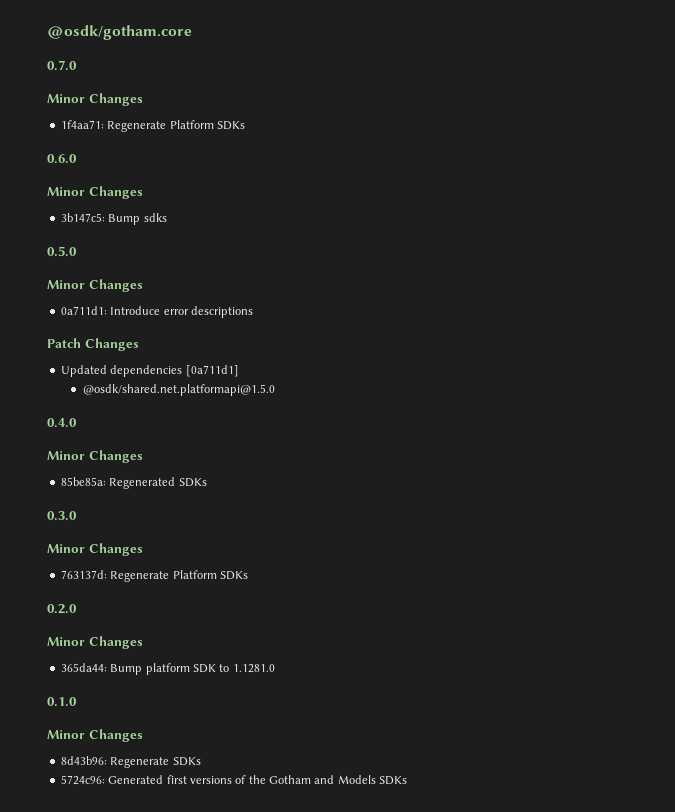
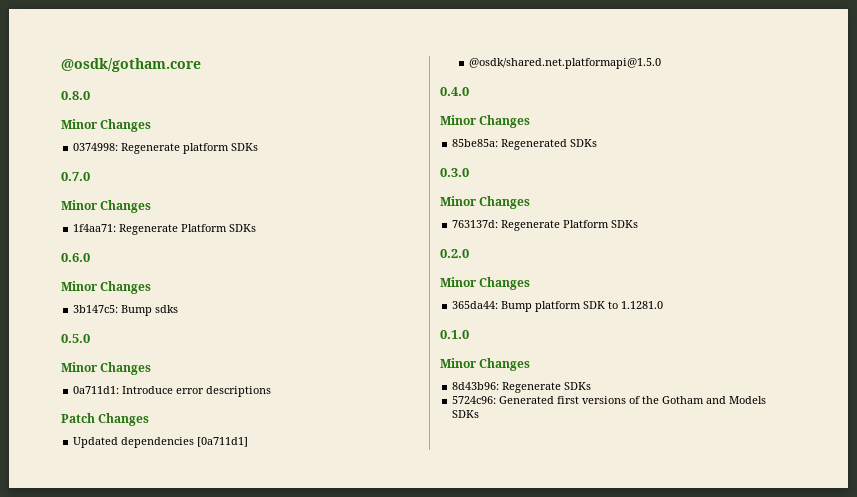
(192, 32) none -> [61,91,90,100] [61,119,152,132] [73,143,259,154] // 0.8.0 // Minor Changes // 0374998: Regenerate platform SDKs

